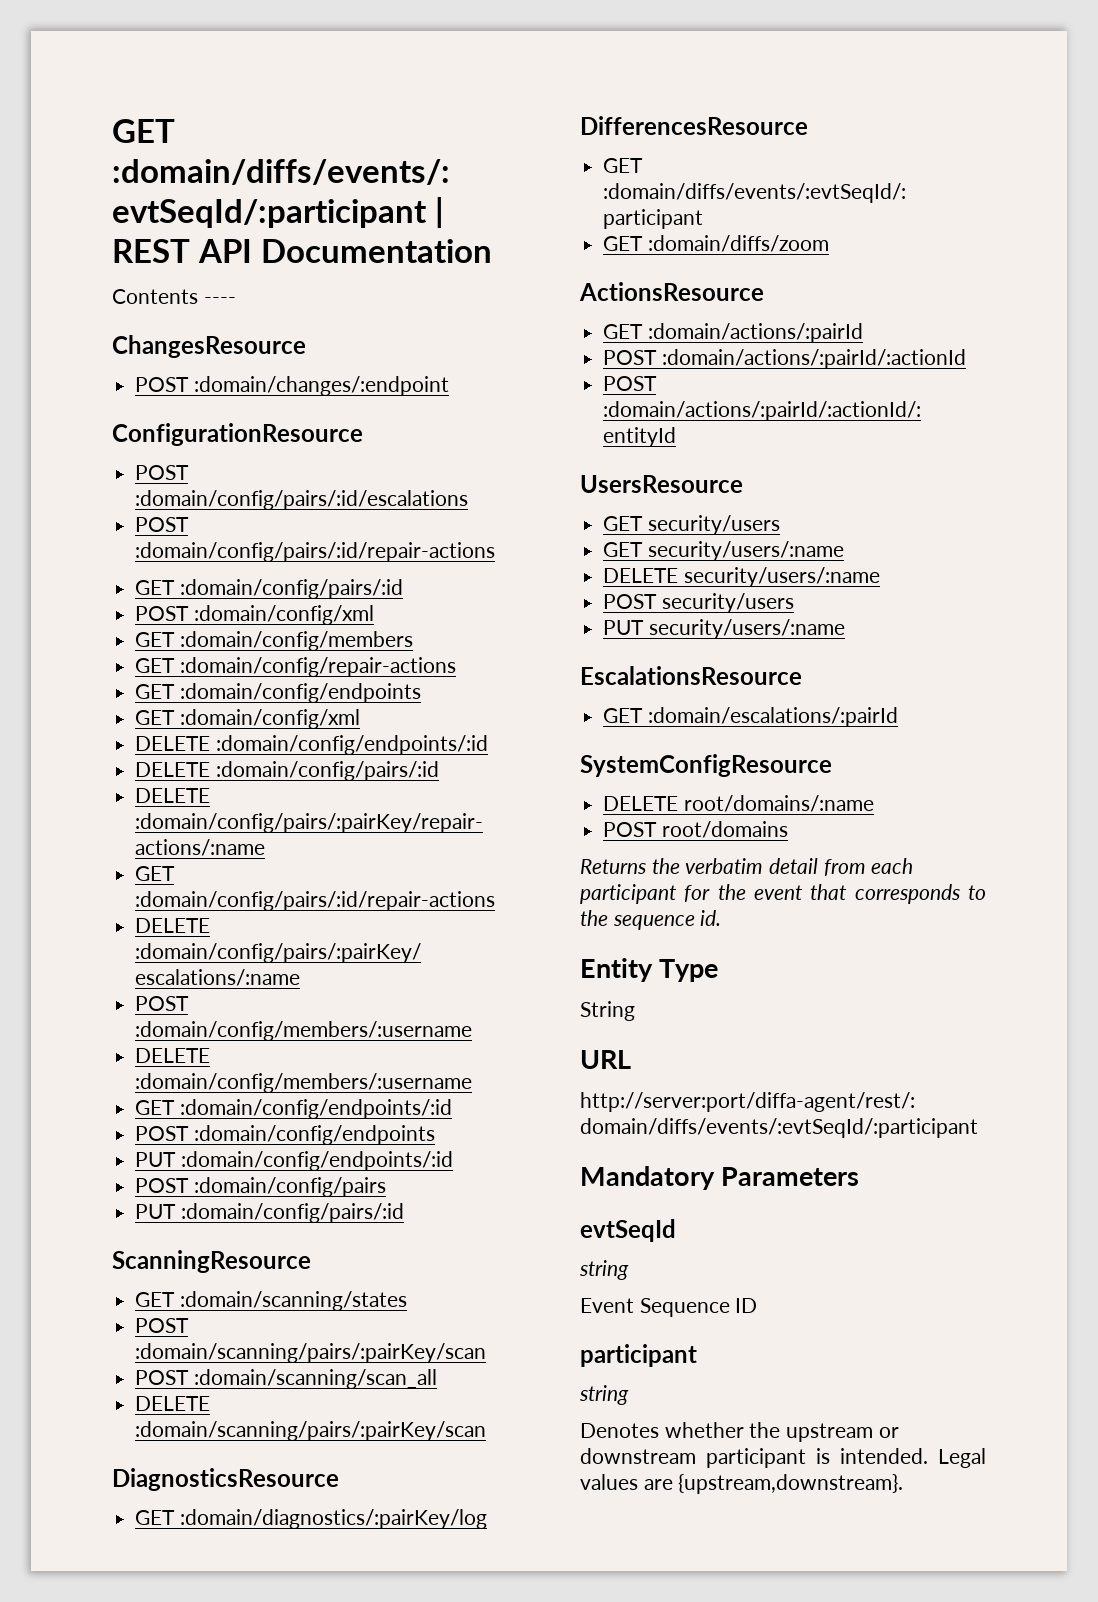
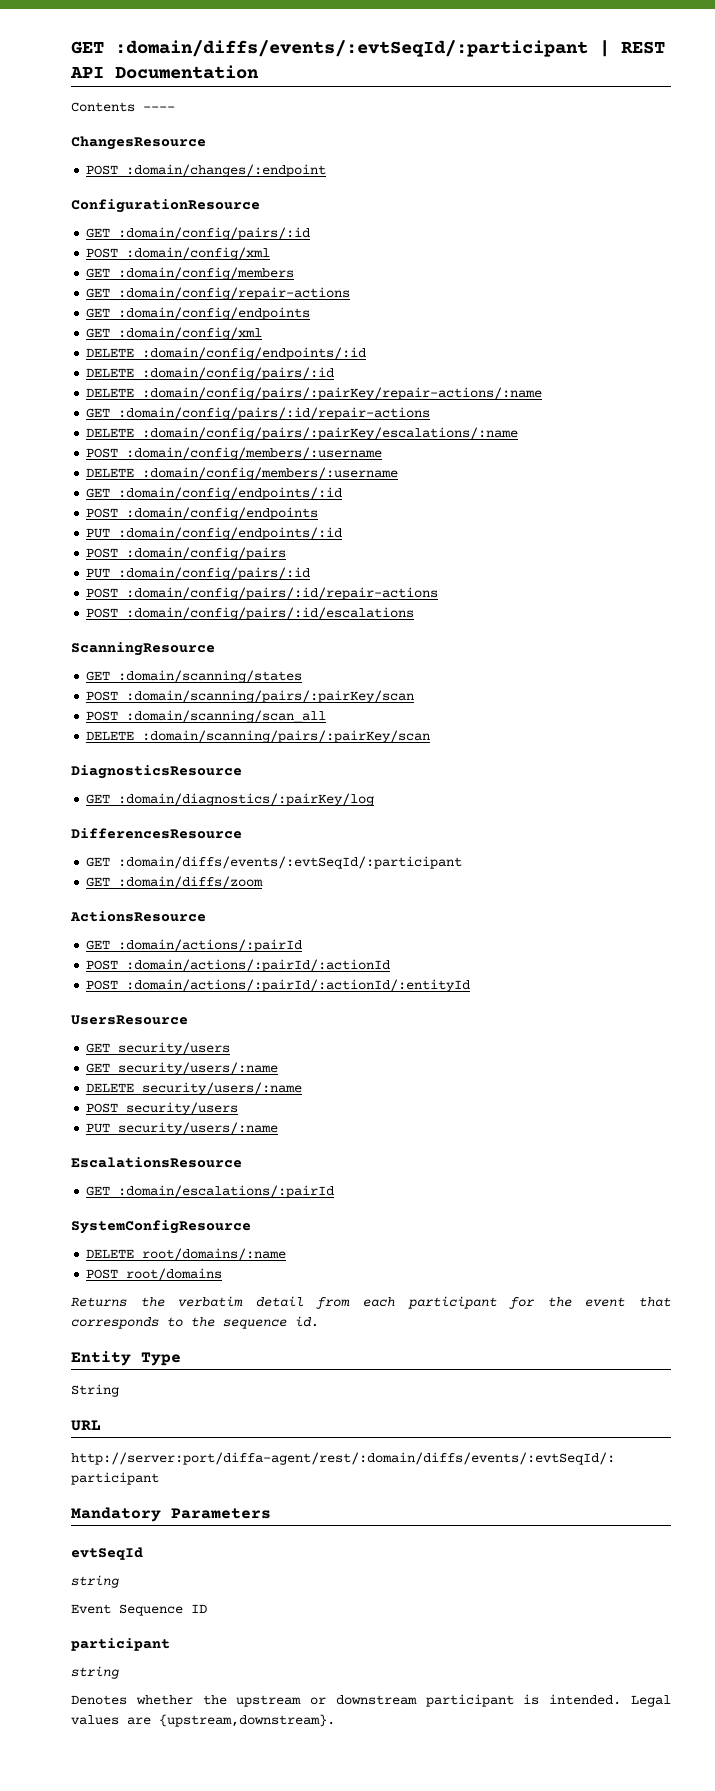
[135,465,190,480] [135,490,469,510] [135,517,190,532] [135,542,496,562] // POST :domain/config/pairs/:id/escalations // POST :domain/config/pairs/:id/repair-actions -> (260, 206) none
(404, 1213) none -> [86,587,439,600] [86,607,415,620] // POST :domain/config/pairs/:id/repair-actions // POST :domain/config/pairs/:id/escalations

